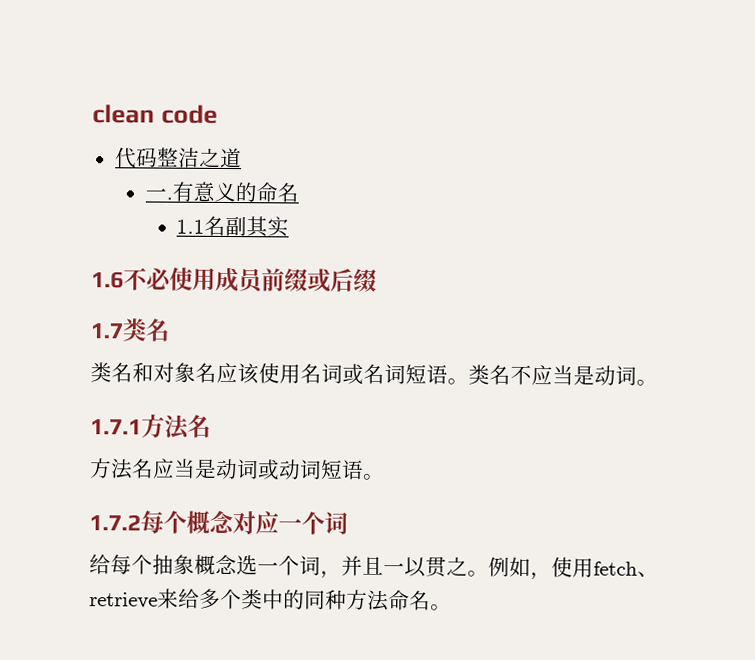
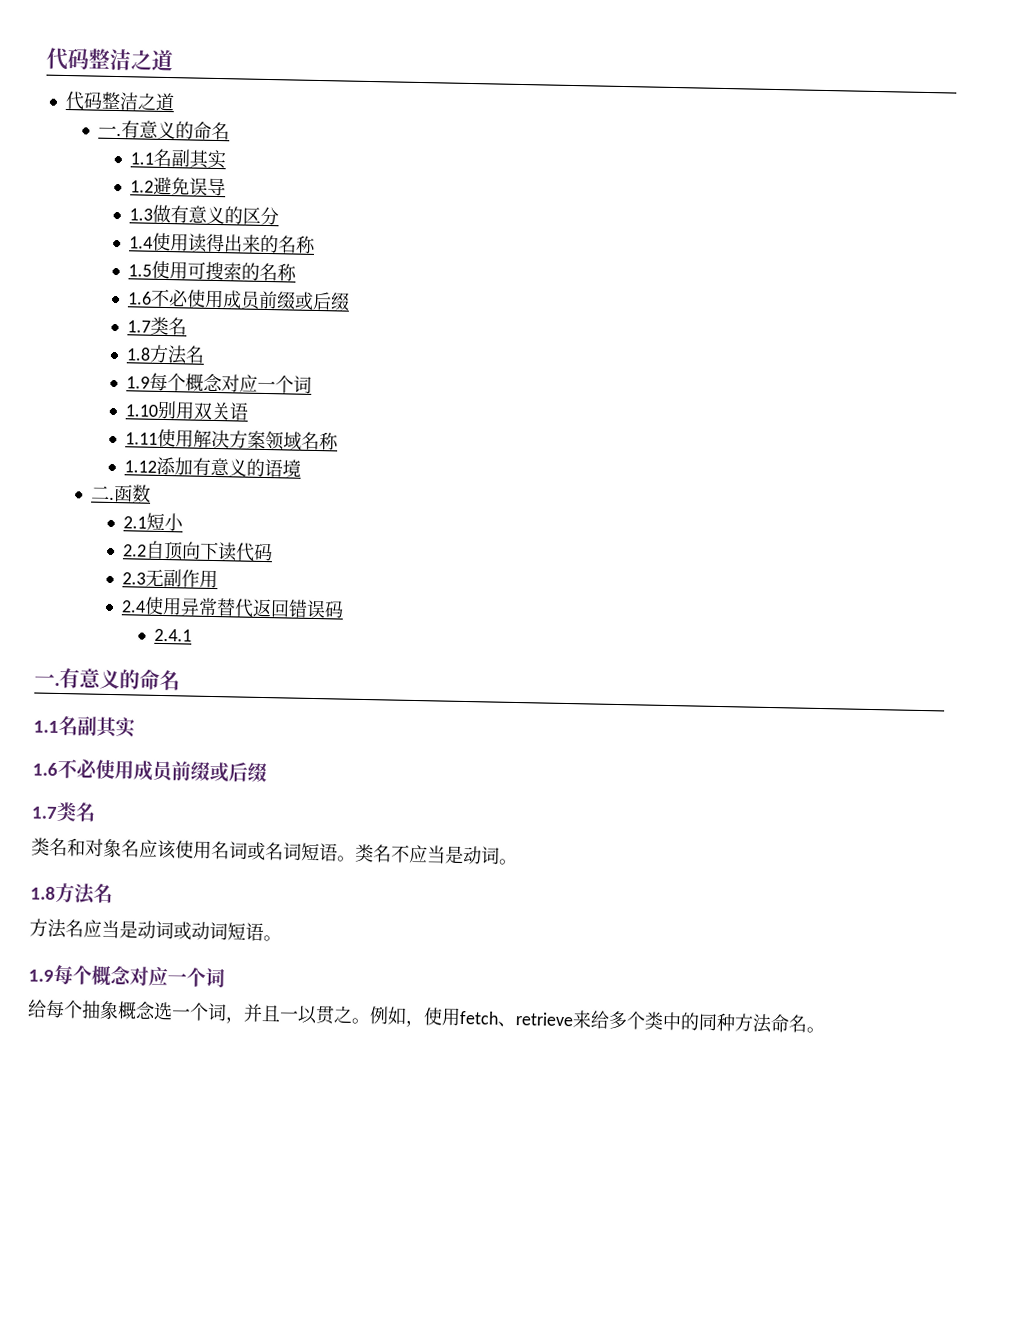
[92,104,218,124] clean code -> [46,47,173,72] 代码整洁之道
(289, 227) none -> [130,176,227,197] [129,204,280,226] [129,232,317,254] [128,260,298,282] [127,288,351,311] [127,316,188,336] [126,344,206,365] [126,372,313,394] [125,400,250,421] [125,428,340,451] [124,456,302,478] [90,484,151,503] [123,512,185,532] [122,540,274,562] [122,568,219,589] [121,596,345,619] [154,628,193,642] [34,667,180,691] [33,715,136,739] // 1.2避免误导 // 1.3做有意义的区分 // 1.4使用读得出来的名称 // 1.5使用可搜索的名称 // 1.6不必使用成员前缀或后缀 // 1.7类名 // 1.8方法名 // 1.9每个概念对应一个词 // 1.10别用双关语 // 1.11使用解决方案领域名称 // 1.12添加有意义的语境 // 二.函数 // 2.1短小 // 2.2自顶向下读代码 // 2.3无副作用 // 2.4使用异常替代返回错误码 // 2.4.1 // 一.有意义的命名 // 1.1名副其实
[90,419,142,435] 1.7.1 -> [30,886,56,900] 1.8
[89,514,141,531] 1.7.2 -> [28,969,54,982] 1.9

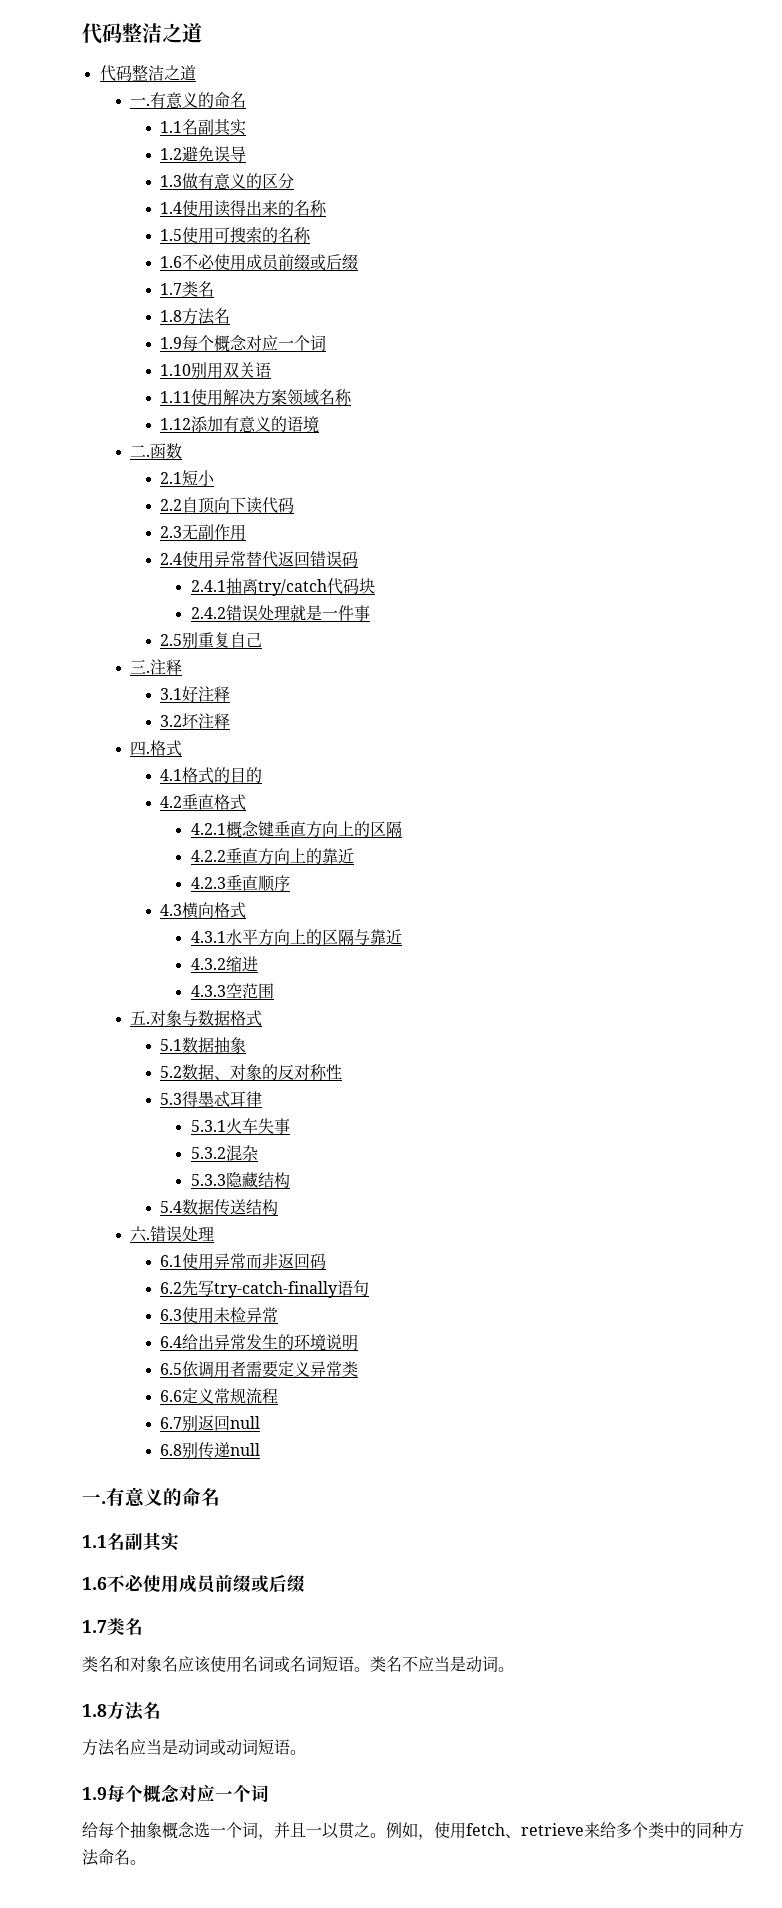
(193, 635) none -> [225,578,375,596] [190,605,370,621] [160,632,263,648] [129,659,182,675] [160,686,231,702] [160,713,231,729] [129,740,182,756] [160,767,263,783] [160,794,247,810] [190,821,402,838] [190,848,354,865] [190,875,290,892] [160,902,247,919] [190,929,402,946] [190,956,258,972] [190,983,274,999] [129,1010,262,1026] [160,1037,247,1053] [160,1064,343,1080] [160,1091,263,1108] [190,1118,290,1134] [190,1145,258,1161] [190,1172,290,1188] [160,1199,279,1216] [129,1226,214,1242] [160,1253,327,1270] [160,1280,370,1298] [160,1307,279,1324] [160,1334,359,1351] [160,1361,359,1378] [160,1388,279,1404] [160,1415,261,1431] [160,1442,261,1459] 抽离try/catch代码块 // 2.4.2错误处理就是一件事 // 2.5别重复自己 // 三.注释 // 3.1好注释 // 3.2坏注释 // 四.格式 // 4.1格式的目的 // 4.2垂直格式 // 4.2.1概念键垂直方向上的区隔 // 4.2.2垂直方向上的靠近 // 4.2.3垂直顺序 // 4.3横向格式 // 4.3.1水平方向上的区隔与靠近 // 4.3.2缩进 // 4.3.3空范围 // 五.对象与数据格式 // 5.1数据抽象 // 5.2数据、对象的反对称性 // 5.3得墨忒耳律 // 5.3.1火车失事 // 5.3.2混杂 // 5.3.3隐藏结构 // 5.4数据传送结构 // 六.错误处理 // 6.1使用异常而非返回码 // 6.2先写try-catch-finally语句 // 6.3使用未检异常 // 6.4给出异常发生的环境说明 // 6.5依调用者需要定义异常类 // 6.6定义常规流程 // 6.7别返回null // 6.8别传递null

